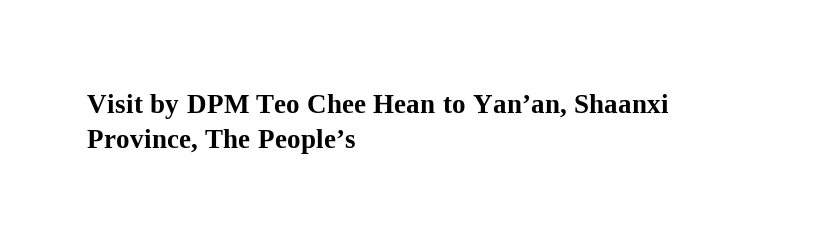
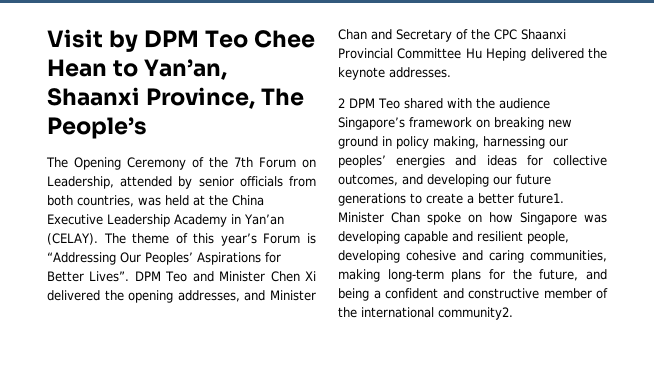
(356, 141) none -> [46,157,316,170] [47,176,316,189] [47,195,264,207] [47,214,284,227] [47,233,317,246] [47,252,281,265] [47,271,317,282] [47,290,316,303] [338,29,566,42] [338,48,607,61] [338,67,451,80] [338,98,550,109] [338,117,572,130] [338,136,568,149] [338,155,607,168] [338,174,551,187] [338,193,564,206] [338,212,607,225] [338,231,569,244] [338,250,607,263] [338,269,607,282] [338,288,608,301] [338,307,513,320] // The Opening Ceremony of the 7th Forum on Leadership, attended by senior officials from both countries, was held at the China Executive Leadership Academy in Yan’an (CELAY). The theme of this year’s Forum is “Addressing Our Peoples’ Aspirations for Better Lives”. DPM Teo and Minister Chen Xi delivered the opening addresses, and Minister Chan and Secretary of the CPC Shaanxi Provincial Committee Hu Heping delivered the keynote addresses. // 2 DPM Teo shared with the audience Singapore’s framework on breaking new ground in policy making, harnessing our peoples’ energies and ideas for collective outcomes, and developing our future generations to create a better future1. Minister Chan spoke on how Singapore was developing capable and resilient people, developing cohesive and caring communities, making long-term plans for the future, and being a confident and constructive member of the international community2.

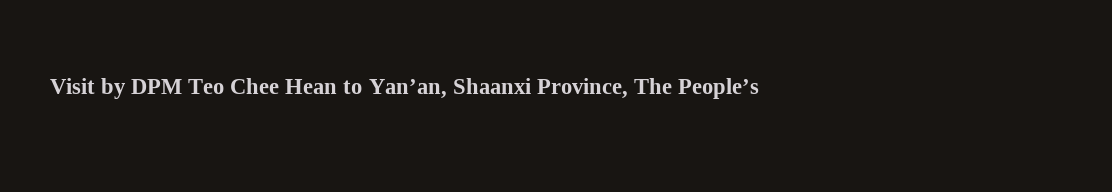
[46,157,316,170] [47,176,316,189] [47,195,264,207] [47,214,284,227] [47,233,317,246] [47,252,281,265] [47,271,317,282] [47,290,316,303] [338,29,566,42] [338,48,607,61] [338,67,451,80] [338,98,550,109] [338,117,572,130] [338,136,568,149] [338,155,607,168] [338,174,551,187] [338,193,564,206] [338,212,607,225] [338,231,569,244] [338,250,607,263] [338,269,607,282] [338,288,608,301] [338,307,513,320] // The Opening Ceremony of the 7th Forum on Leadership, attended by senior officials from both countries, was held at the China Executive Leadership Academy in Yan’an (CELAY). The theme of this year’s Forum is “Addressing Our Peoples’ Aspirations for Better Lives”. DPM Teo and Minister Chen Xi delivered the opening addresses, and Minister Chan and Secretary of the CPC Shaanxi Provincial Committee Hu Heping delivered the keynote addresses. // 2 DPM Teo shared with the audience Singapore’s framework on breaking new ground in policy making, harnessing our peoples’ energies and ideas for collective outcomes, and developing our future generations to create a better future1. Minister Chan spoke on how Singapore was developing capable and resilient people, developing cohesive and caring communities, making long-term plans for the future, and being a confident and constructive member of the international community2. -> (759, 88) none

